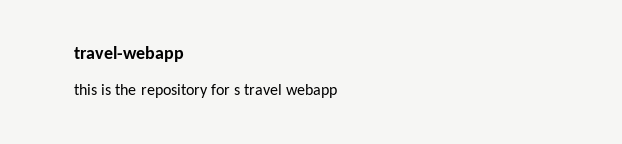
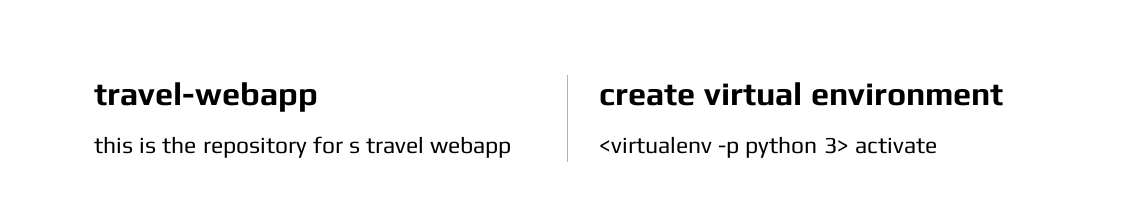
(338, 91) none -> [599,82,1003,106] [599,136,937,158] // create virtual environment // <virtualenv -p python 3> activate

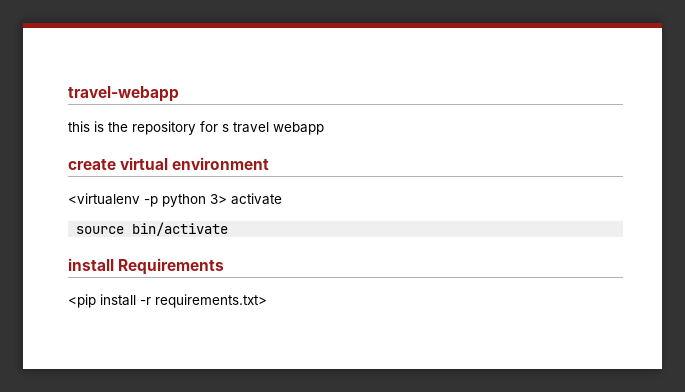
(937, 145) none -> [76,222,229,236] [68,258,225,275] [68,294,267,308] // source bin/activate // install Requirements // <pip install -r requirements.txt>

